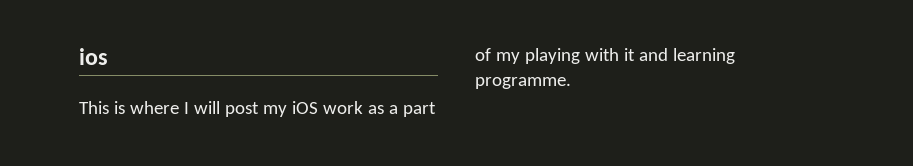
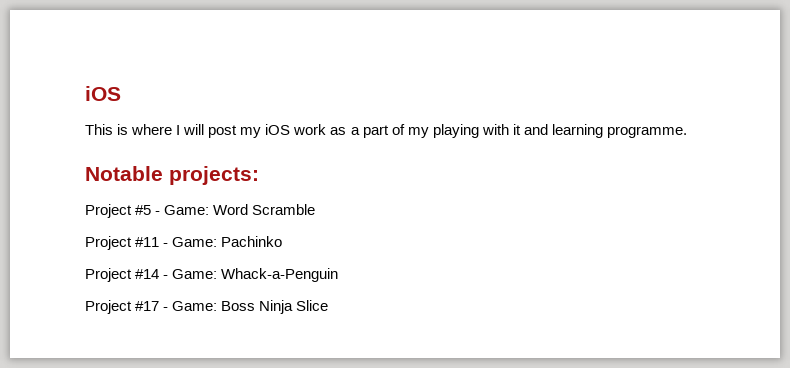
[79,48,108,65] ios -> [85,86,121,101] iOS
(571, 83) none -> [85,166,259,185] [85,204,316,218] [85,236,283,250] [85,268,339,282] [85,300,329,314] // Notable projects: // Project #5 - Game: Word Scramble // Project #11 - Game: Pachinko // Project #14 - Game: Whack-a-Penguin // Project #17 - Game: Boss Ninja Slice

